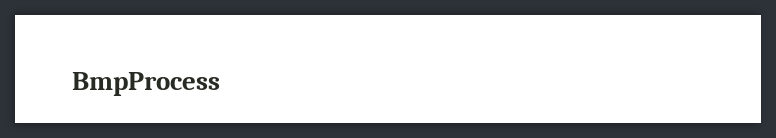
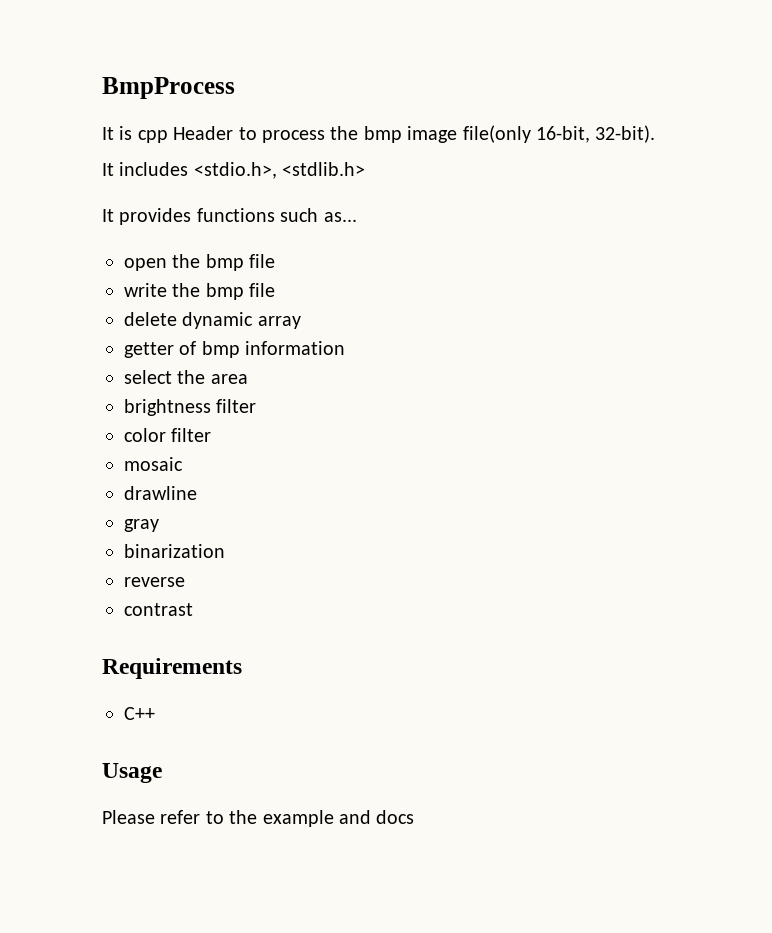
(220, 84) none -> [102,125,656,143] [102,162,366,179] [102,208,357,225] [124,254,276,271] [124,283,276,300] [124,312,301,329] [124,341,346,358] [124,370,248,384] [124,399,257,416] [124,428,212,442] [124,457,183,471] [124,486,197,500] [124,519,159,532] [124,544,225,558] [124,577,185,587] [124,603,193,616] [102,658,242,679] [124,707,155,720] [102,763,162,783] [102,810,415,827] // It is cpp Header to process the bmp image file(only 16-bit, 32-bit). // It includes <stdio.h>, <stdlib.h> // It provides functions such as... // open the bmp file // write the bmp file // delete dynamic array // getter of bmp information // select the area // brightness filter // color filter // mosaic // drawline // gray // binarization // reverse // contrast // Requirements // C++ // Usage // Please refer to the example and docs

